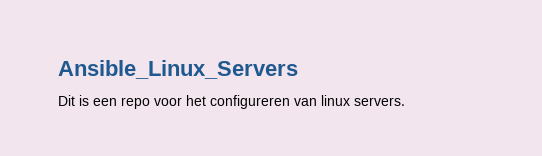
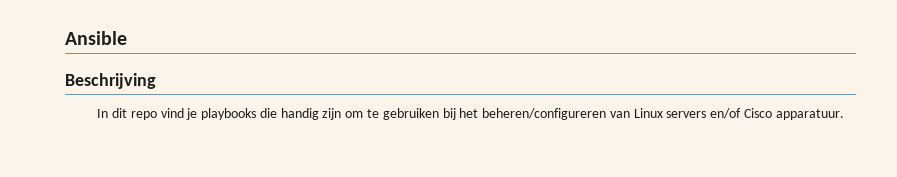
[58,60,298,79] [58,95,405,109] Ansible_Linux_Servers // Dit is een repo voor het configureren van linux servers. -> [65,31,127,45] [65,73,156,89] [97,108,844,120] Ansible // Beschrijving // In dit repo vind je playbooks die handig zijn om te gebruiken bij het beheren/configureren van Linux servers en/of Cisco apparatuur.

